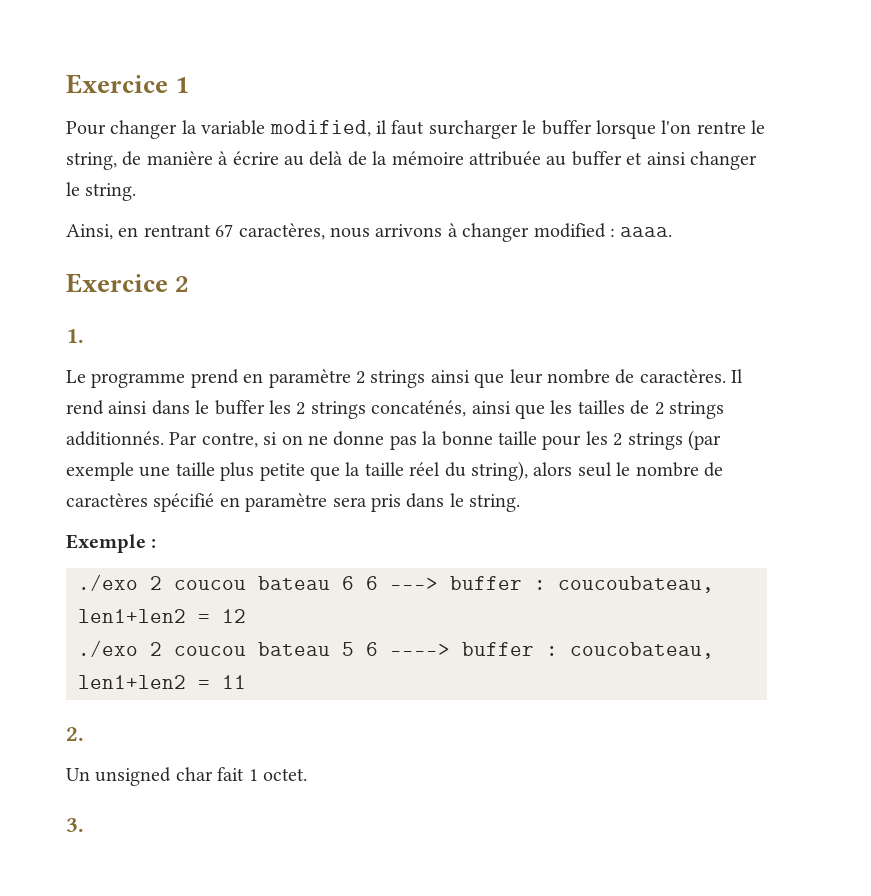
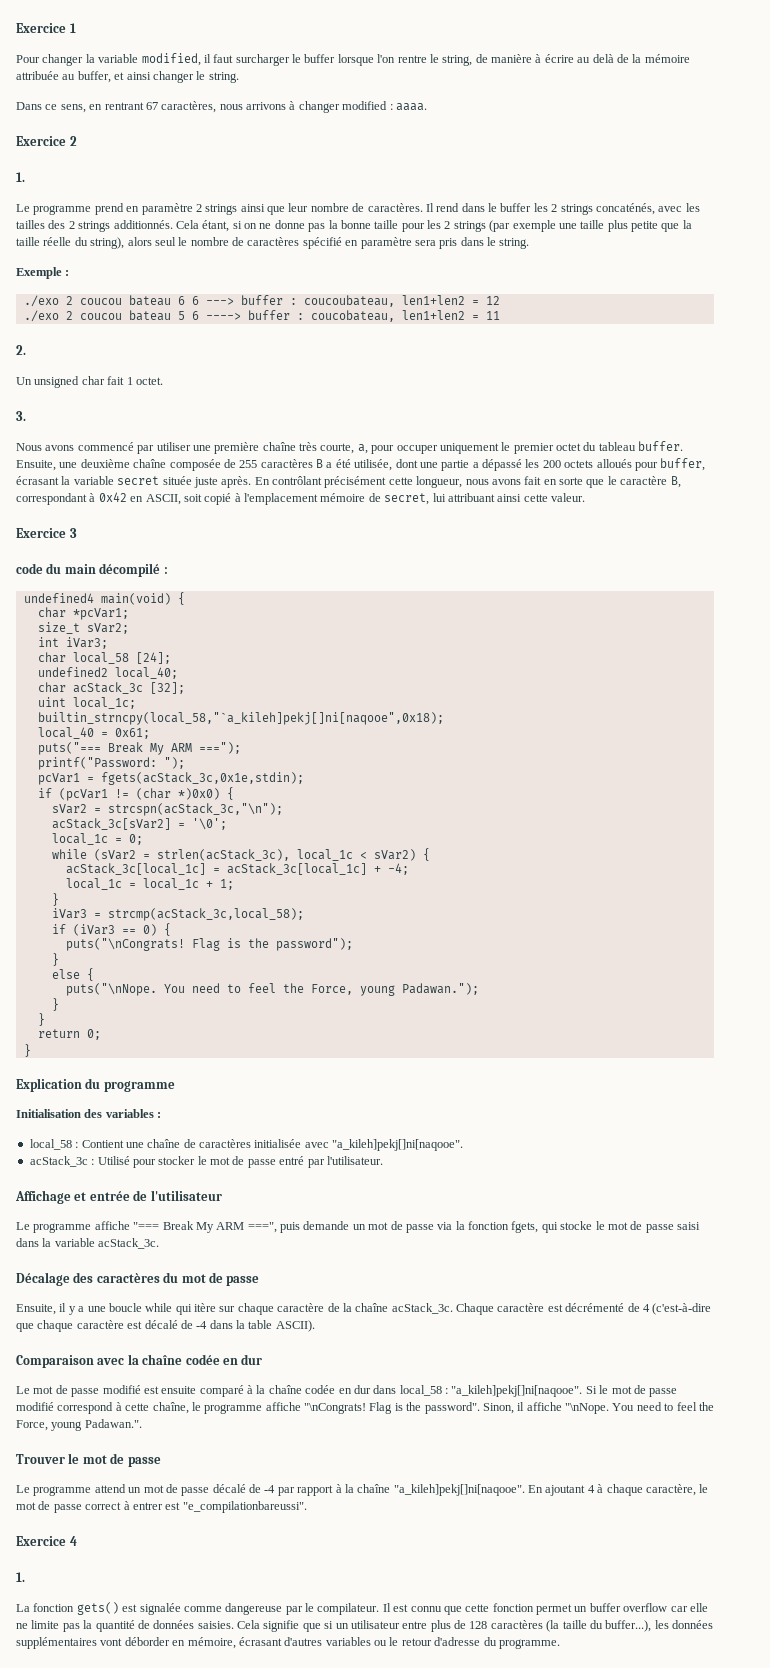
[571,151,622,166] buffer -> [77,71,111,83] buffer,
[66,224,113,240] Ainsi, -> [16,102,86,113] Dans ce sens,
[108,401,148,414] ainsi -> (460, 207) none
[471,401,545,419] ainsi que -> [658,206,683,212] avec
[630,400,650,415] de -> [48,220,66,229] des
[169,432,258,448] Par contre, -> [175,220,230,232] Cela étant,
[409,462,441,476] réel -> [43,237,72,246] réelle
(84, 825) none -> [16,441,684,454] [16,458,706,471] [16,476,681,488] [16,492,585,505] [16,528,77,538] [16,563,168,577] [23,592,185,605] [37,607,129,620] [37,622,129,634] [37,637,108,649] [37,652,171,664] [37,667,178,679] [37,682,185,694] [37,697,136,709] [37,712,444,725] [37,727,150,739] [37,742,241,755] [37,757,185,770] [37,772,304,785] [37,787,234,801] [51,803,283,816] [51,818,227,830] [51,833,143,845] [51,848,430,861] [65,863,409,875] [65,878,234,890] [51,893,59,906] [51,908,304,921] [51,923,171,936] [65,938,353,951] [51,953,59,966] [51,968,94,981] [65,983,479,996] [51,998,59,1011] [37,1013,45,1026] [37,1029,101,1040] [23,1044,31,1057] [16,1078,175,1092] [16,1109,162,1118] [29,1139,464,1151] [29,1156,383,1168] [15,1190,222,1204] [16,1221,700,1233] [16,1238,160,1249] [16,1272,260,1286] [16,1303,712,1315] [16,1320,315,1332] [16,1354,263,1368] [16,1385,678,1397] [16,1402,714,1414] [16,1419,142,1431] [16,1453,161,1467] [16,1484,709,1496] [16,1501,307,1513] [16,1536,77,1546] [16,1572,25,1582] [16,1602,708,1615] [16,1620,713,1632] [16,1637,560,1649] // Nous avons commencé par utiliser une première chaîne très courte, a, pour occuper uniquement le premier octet du tableau buffer. Ensuite, une deuxième chaîne composée de 255 caractères B a été utilisée, dont une partie a dépassé les 200 octets alloués pour buffer, écrasant la variable secret située juste après. En contrôlant précisément cette longueur, nous avons fait en sorte que le caractère B, correspondant à 0x42 en ASCII, soit copié à l'emplacement mémoire de secret, lui attribuant ainsi cette valeur. // Exercice 3 // code du main décompilé : // undefined4 main(void) { // char *pcVar1; // size_t sVar2; // int iVar3; // char local_58 [24]; // undefined2 local_40; // char acStack_3c [32]; // uint local_1c; // builtin_strncpy(local_58,"`a_kileh]pekj[]ni[naqooe",0x18); // local_40 = 0x61; // puts("=== Break My ARM ==="); // printf("Password: "); // pcVar1 = fgets(acStack_3c,0x1e,stdin); // if (pcVar1 != (char *)0x0) { // sVar2 = strcspn(acStack_3c,"\n"); // acStack_3c[sVar2] = '\0'; // local_1c = 0; // while (sVar2 = strlen(acStack_3c), local_1c < sVar2) { // acStack_3c[local_1c] = acStack_3c[local_1c] + -4; // local_1c = local_1c + 1; // } // iVar3 = strcmp(acStack_3c,local_58); // if (iVar3 == 0) { // puts("\nCongrats! Flag is the password"); // } // else { // puts("\nNope. You need to feel the Force, young Padawan."); // } // } // return 0; // } // Explication du programme // Initialisation des variables : // local_58 : Contient une chaîne de caractères initialisée avec "a_kileh]pekj[]ni[naqooe". // acStack_3c : Utilisé pour stocker le mot de passe entré par l'utilisateur. // Affichage et entrée de l'utilisateur // Le programme affiche "=== Break My ARM ===", puis demande un mot de passe via la fonction fgets, qui stocke le mot de passe saisi dans la variable acStack_3c. // Décalage des caractères du mot de passe // Ensuite, il y a une boucle while qui itère sur chaque caractère de la chaîne acStack_3c. Chaque caractère est décrémenté de 4 (c'est-à-dire que chaque caractère est décalé de -4 dans la table ASCII). // Comparaison avec la chaîne codée en dur // Le mot de passe modifié est ensuite comparé à la chaîne codée en dur dans local_58 : "a_kileh]pekj[]ni[naqooe". Si le mot de passe modifié correspond à cette chaîne, le programme affiche "\nCongrats! Flag is the password". Sinon, il affiche "\nNope. You need to feel the Force, young Padawan.". // Trouver le mot de passe // Le programme attend un mot de passe décalé de -4 par rapport à la chaîne "a_kileh]pekj[]ni[naqooe". En ajoutant 4 à chaque caractère, le mot de passe correct à entrer est "e_compilationbareussi". // Exercice 4 // 1. // La fonction gets() est signalée comme dangereuse par le compilateur. Il est connu que cette fonction permet un buffer overflow car elle ne limite pas la quantité de données saisies. Cela signifie que si un utilisateur entre plus de 128 caractères (la taille du buffer...), les données supplémentaires vont déborder en mémoire, écrasant d'autres variables ou le retour d'adresse du programme.

